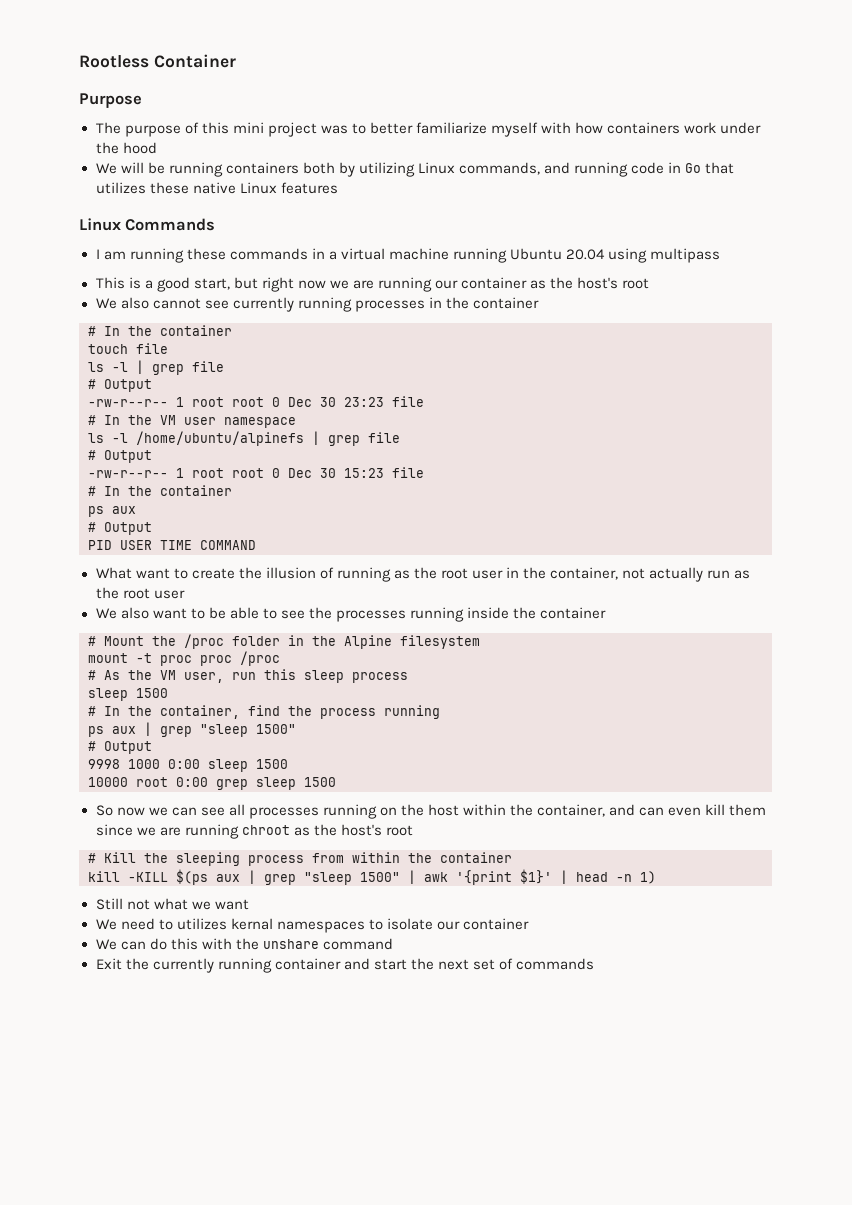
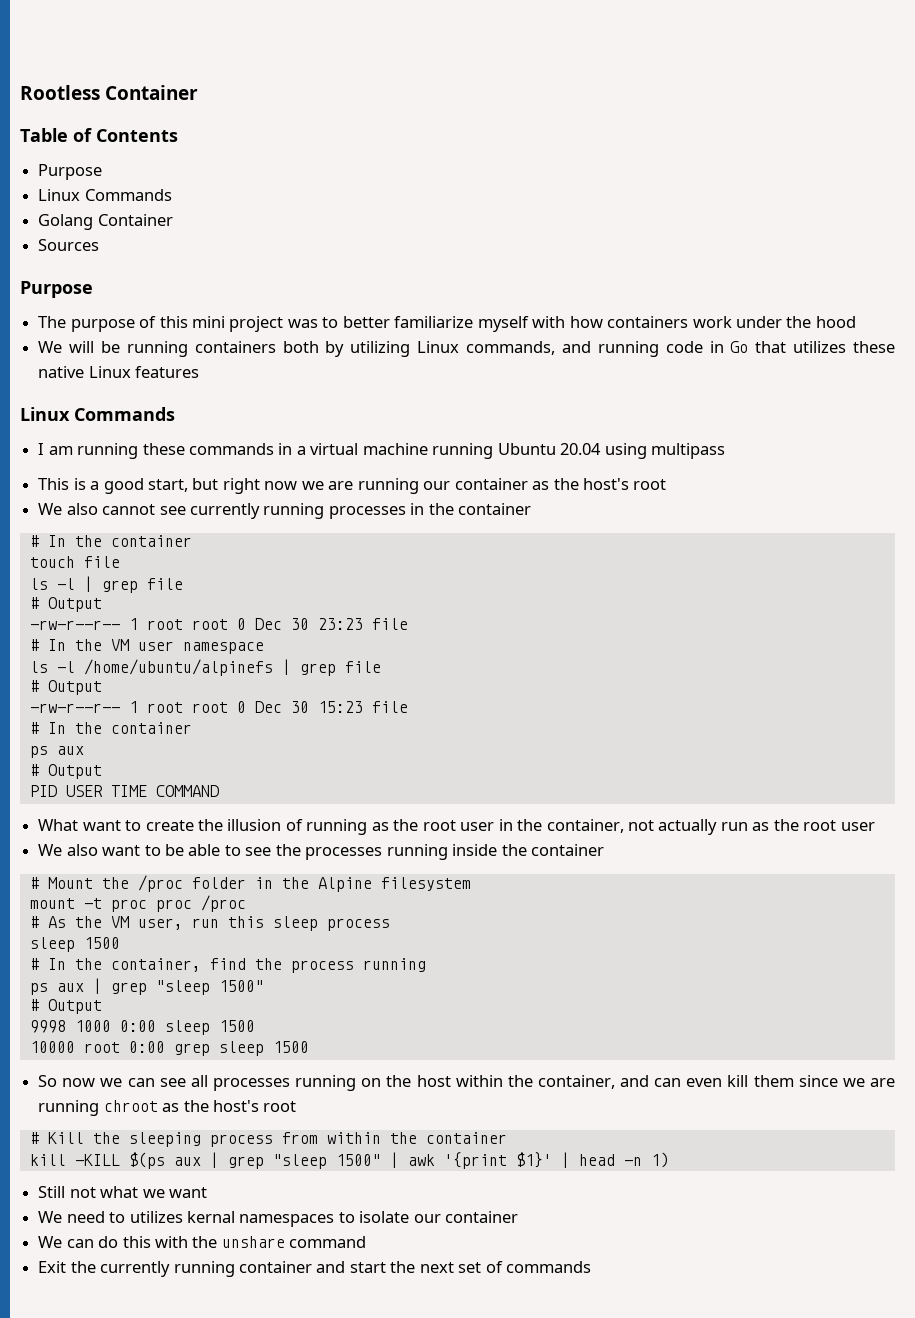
(236, 61) none -> [20,128,178,142] [38,164,103,180] [38,189,172,201] [38,214,173,230] [38,239,100,251] // Table of Contents // Purpose // Linux Commands // Golang Container // Sources

